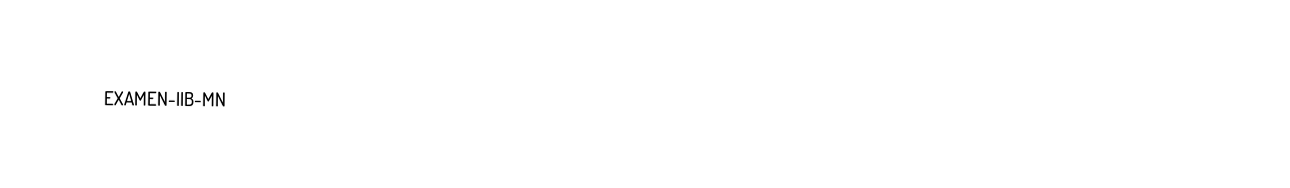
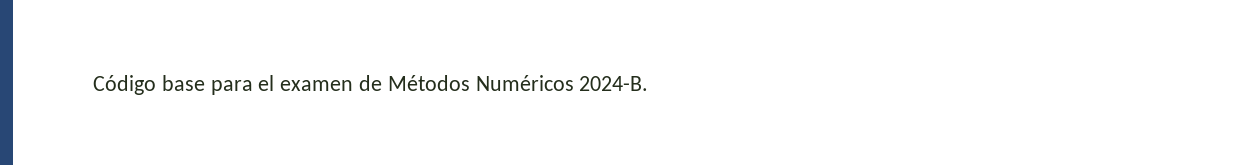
[103,91,226,107] EXAMEN-IIB-MN -> [93,75,649,95] Código base para el examen de Métodos Numéricos 2024-B.

